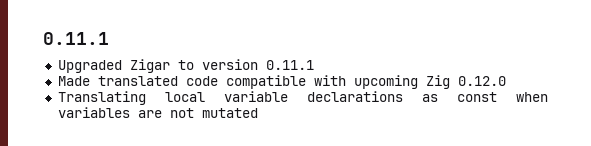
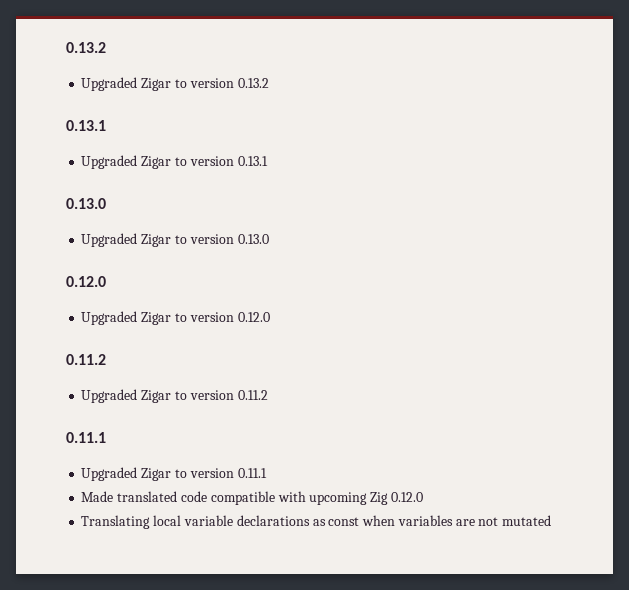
(43, 38) none -> [66,42,106,53] [81,77,269,91] [66,120,106,131] [81,155,268,169] [66,198,106,209] [81,233,269,247] [66,276,106,287] [81,311,270,325] [66,354,106,365] [81,389,268,403] 0.13.2 // Upgraded Zigar to version 0.13.2 // 0.13.1 // Upgraded Zigar to version 0.13.1 // 0.13.0 // Upgraded Zigar to version 0.13.0 // 0.12.0 // Upgraded Zigar to version 0.12.0 // 0.11.2 // Upgraded Zigar to version 0.11.2 //

